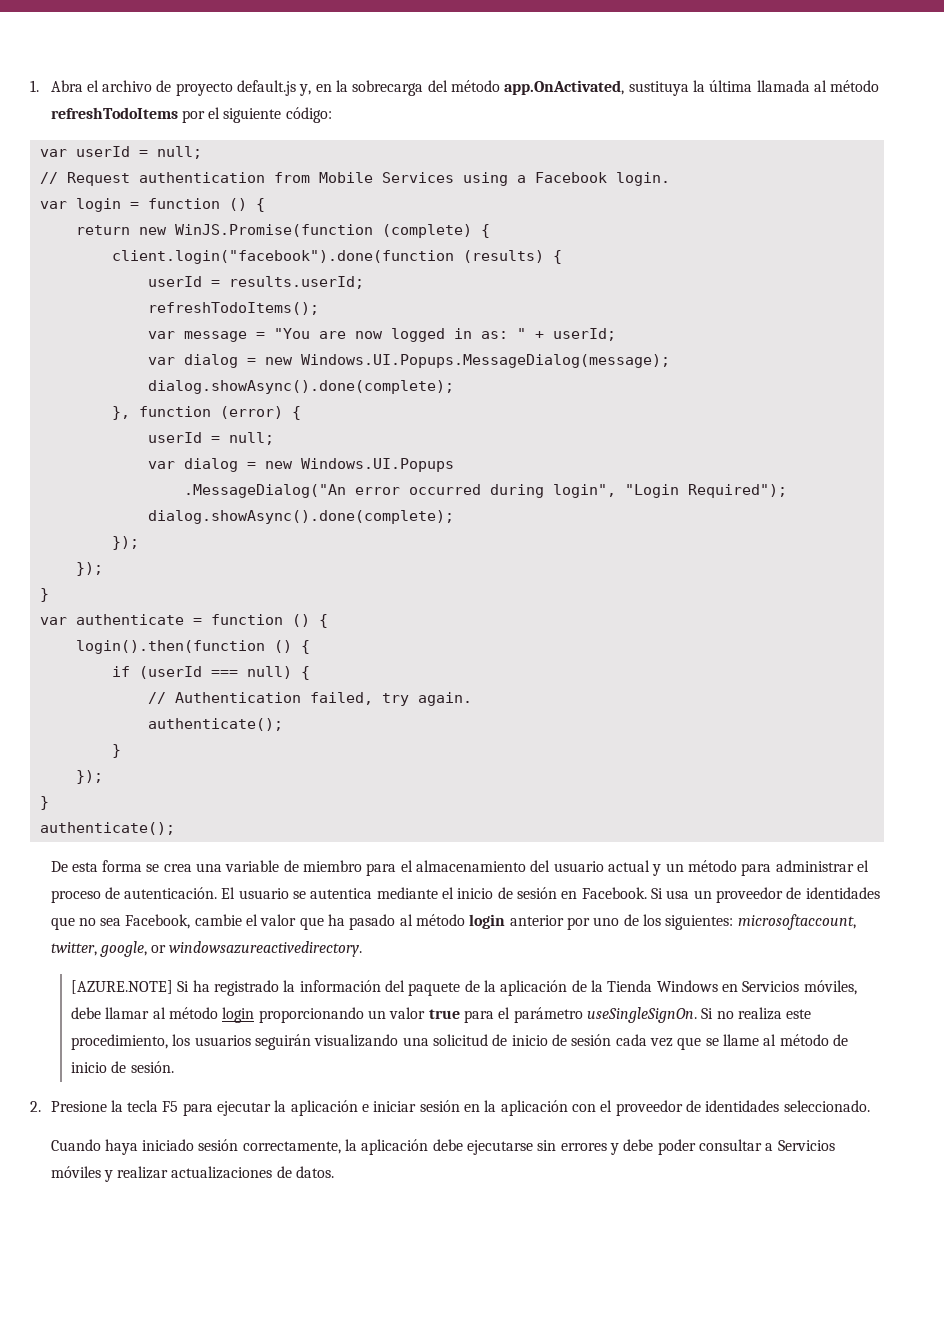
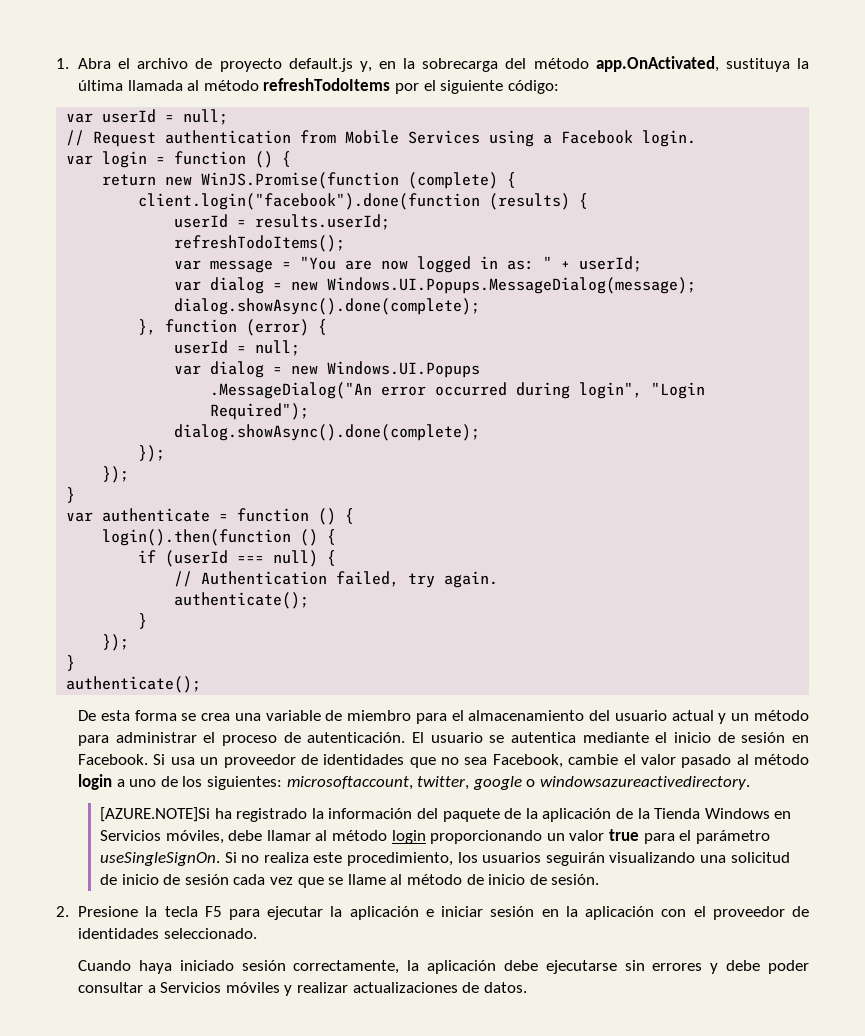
[299,914,346,930] que ha -> (676, 759) none
[509,915,591,930] anterior por -> [116,779,125,787] a
[99,941,167,957] google, or -> [472,776,536,790] google o
[71,980,190,994] [AZURE.NOTE] Si -> [100,807,211,822] [AZURE.NOTE]Si

